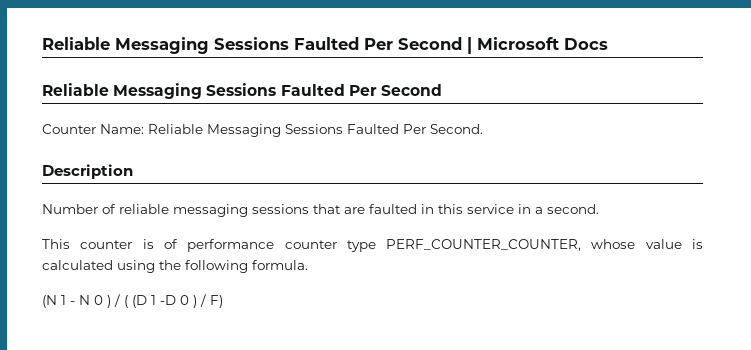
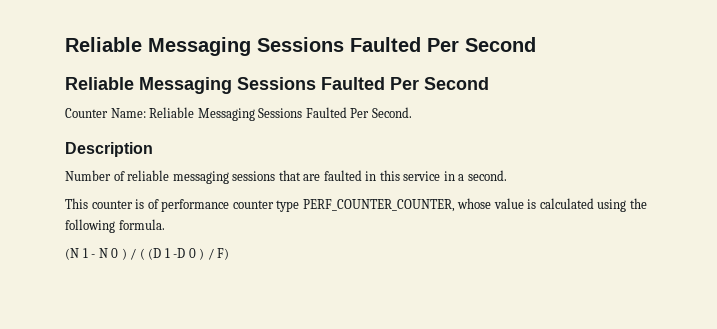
[42,37,608,54] Reliable Messaging Sessions Faulted Per Second | Microsoft Docs -> [65,37,536,56] Reliable Messaging Sessions Faulted Per Second

